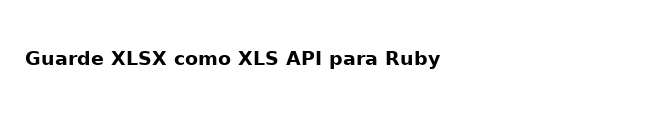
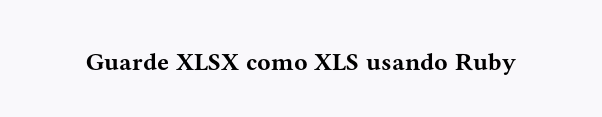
[286,51,378,69] API para -> [366,53,448,70] usando

